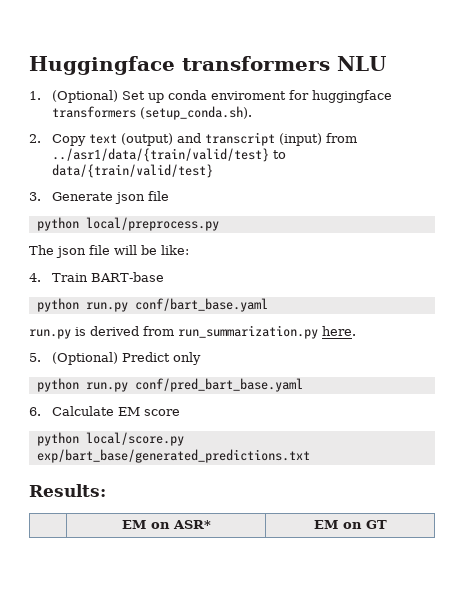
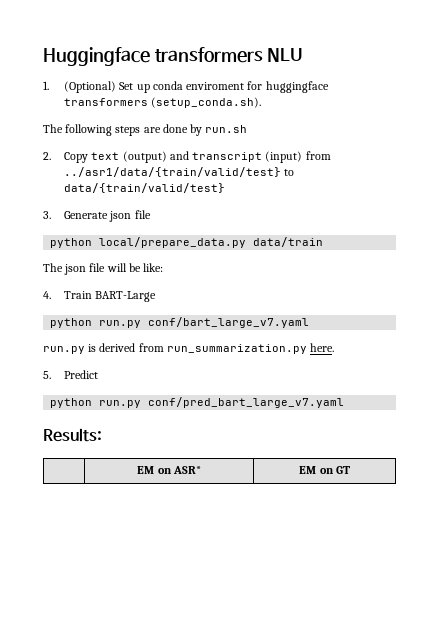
(253, 113) none -> [43,124,248,136] // The following steps are done by run.sh
[85,217,219,231] local/preprocess.py -> [99,237,324,248] local/prepare_data.py data/train
[91,272,165,282] [36,298,268,312] BART-base // python run.py conf/bart_base.yaml -> [95,291,157,302] [50,317,310,328] BART-Large // python run.py conf/bart_large_v7.yaml
[52,352,119,365] (Optional) -> (51, 375) none
[173,352,202,365] [36,378,303,392] [29,406,181,416] [36,432,184,446] [36,449,310,463] only // python run.py conf/pred_bart_base.yaml // 6. Calculate EM score // python local/score.py exp/bart_base/generated_predictions.txt -> [50,397,345,408] // python run.py conf/pred_bart_large_v7.yaml

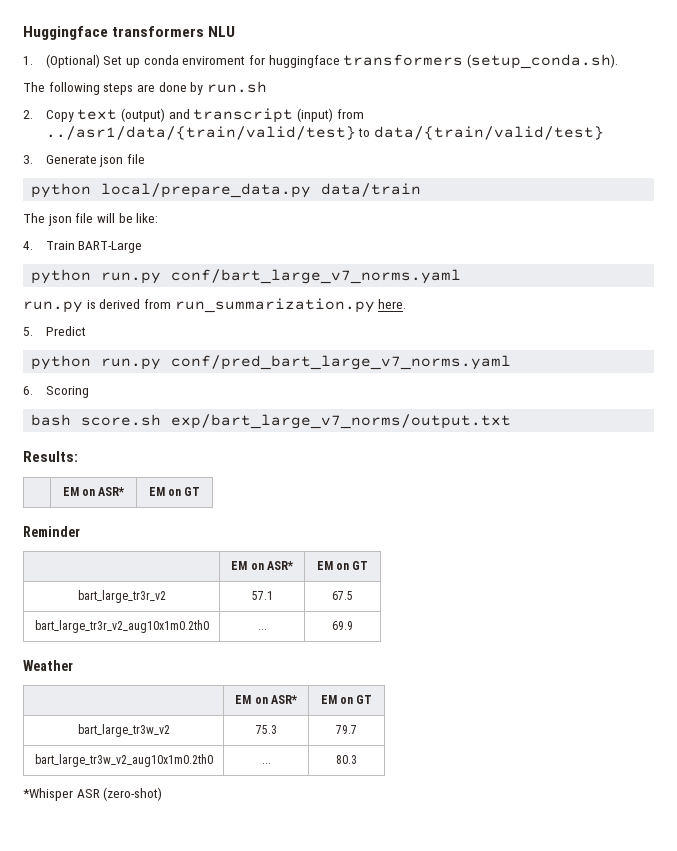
[148,317,310,328] conf/bart_large_v7.yaml -> [171,269,462,284] conf/bart_large_v7_norms.yaml
[148,397,345,408] conf/pred_bart_large_v7.yaml -> [171,355,512,370] [23,386,89,398] [31,414,512,429] conf/pred_bart_large_v7_norms.yaml // 6. Scoring // bash score.sh exp/bart_large_v7_norms/output.txt
(350, 470) none -> [23,526,80,537] [231,561,293,570] [316,561,369,570] [77,590,166,603] [251,591,273,600] [332,591,353,600] [34,620,209,633] [257,629,267,630] [332,621,353,630] [23,660,73,671] [235,695,297,704] [320,695,373,704] [77,724,170,737] [255,725,277,734] [336,725,357,734] [34,754,213,767] [261,763,271,764] [336,755,357,764] [23,787,163,801] // Reminder // | EM on ASR* | EM on GT // bart_large_tr3r_v2 | 57.1 | 67.5 // bart_large_tr3r_v2_aug10x1m0.2th0 | ... | 69.9 // Weather // | EM on ASR* | EM on GT // bart_large_tr3w_v2 | 75.3 | 79.7 // bart_large_tr3w_v2_aug10x1m0.2th0 | ... | 80.3 // *Whisper ASR (zero-shot)

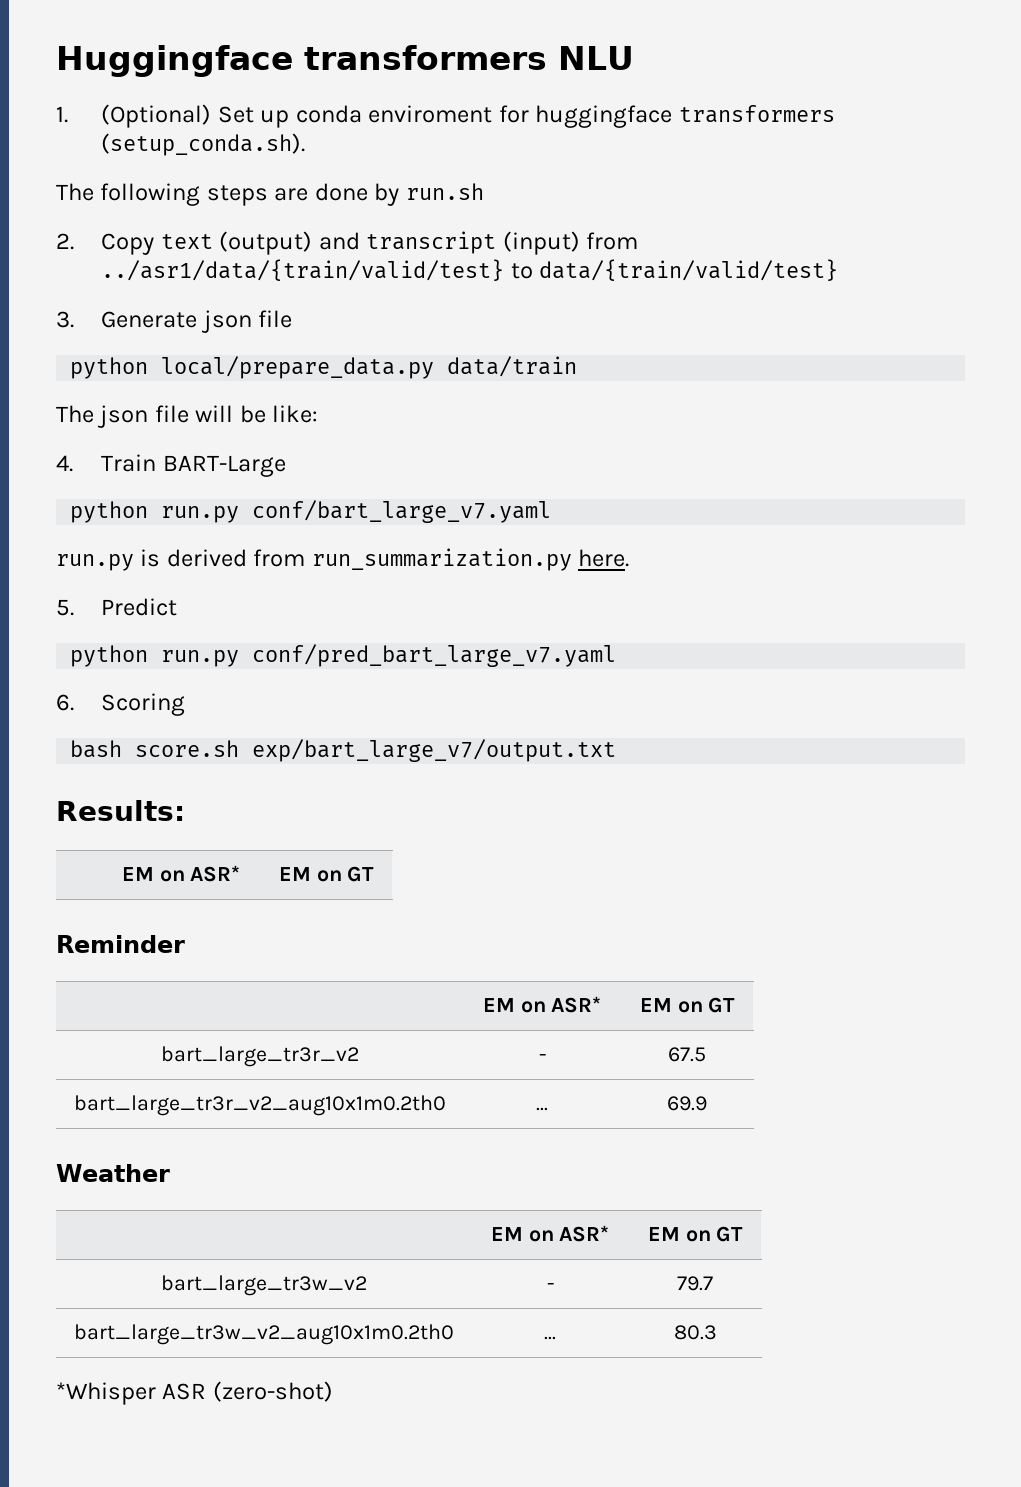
[171,269,462,284] conf/bart_large_v7_norms.yaml -> [252,500,552,523] conf/bart_large_v7.yaml
[171,355,512,370] conf/pred_bart_large_v7_norms.yaml -> [252,644,617,667] conf/pred_bart_large_v7.yaml
[171,414,512,429] exp/bart_large_v7_norms/output.txt -> [252,739,617,762] exp/bart_large_v7/output.txt
[251,591,273,600] 57.1 -> [538,1054,546,1061] -
[255,725,277,734] 75.3 -> [546,1283,554,1290] -

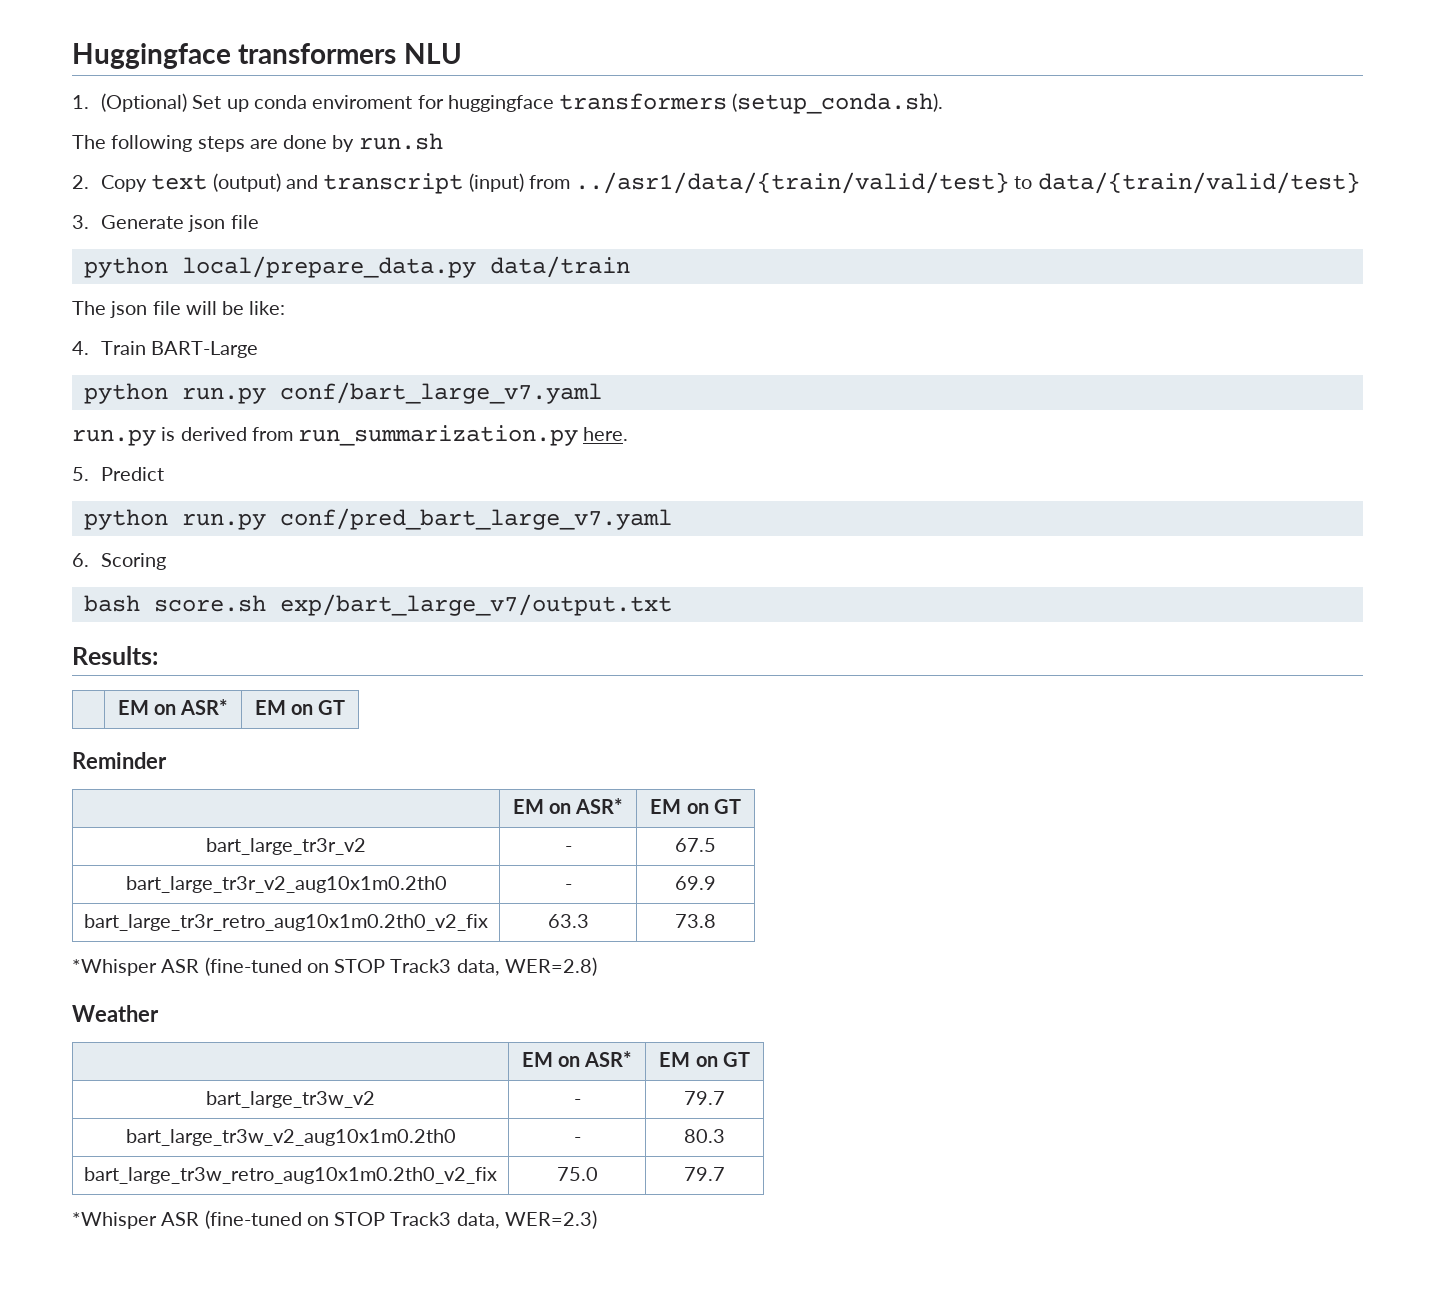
[536,1107,548,1111] ... -> [564,884,572,890] -
(707, 1103) none -> [84,914,488,931] [547,914,589,928] [675,914,716,928] [72,957,597,976] // bart_large_tr3r_retro_aug10x1m0.2th0_v2_fix | 63.3 | 73.8 // *Whisper ASR (fine-tuned on STOP Track3 data, WER=2.8)
[544,1336,556,1340] ... -> [573,1137,581,1143] -
[56,1381,333,1405] // *Whisper ASR (zero-shot) -> [84,1167,497,1184] [556,1167,598,1181] [684,1167,725,1181] [72,1210,597,1229] // bart_large_tr3w_retro_aug10x1m0.2th0_v2_fix | 75.0 | 79.7 // *Whisper ASR (fine-tuned on STOP Track3 data, WER=2.3)

